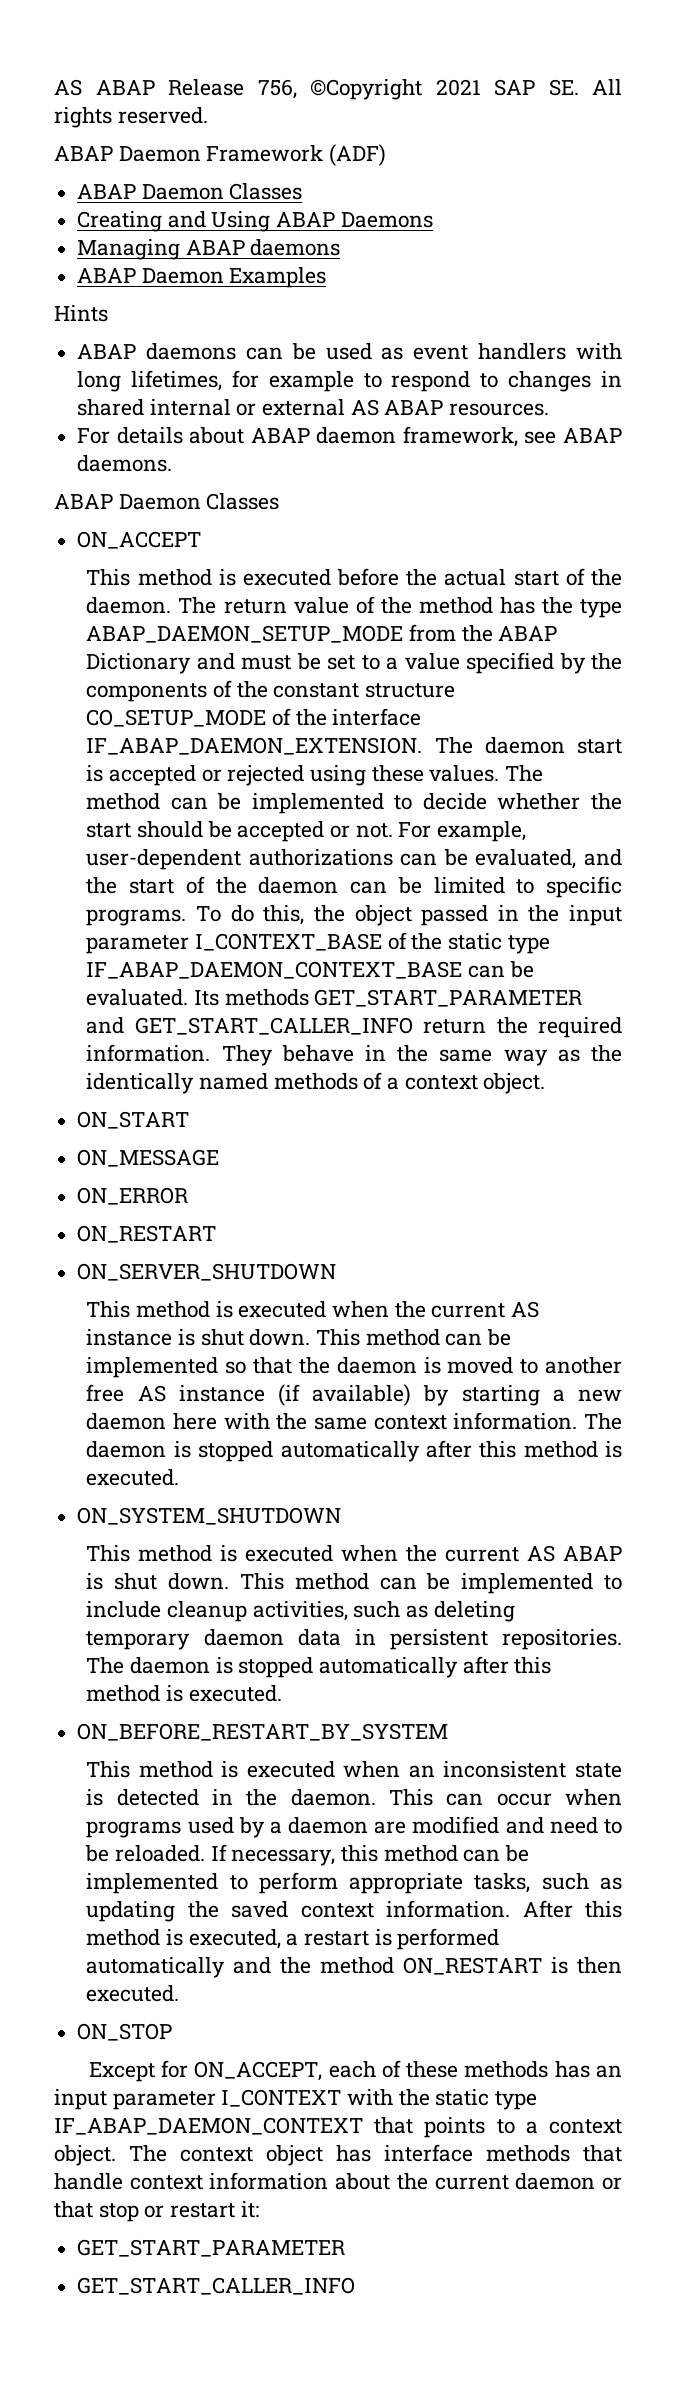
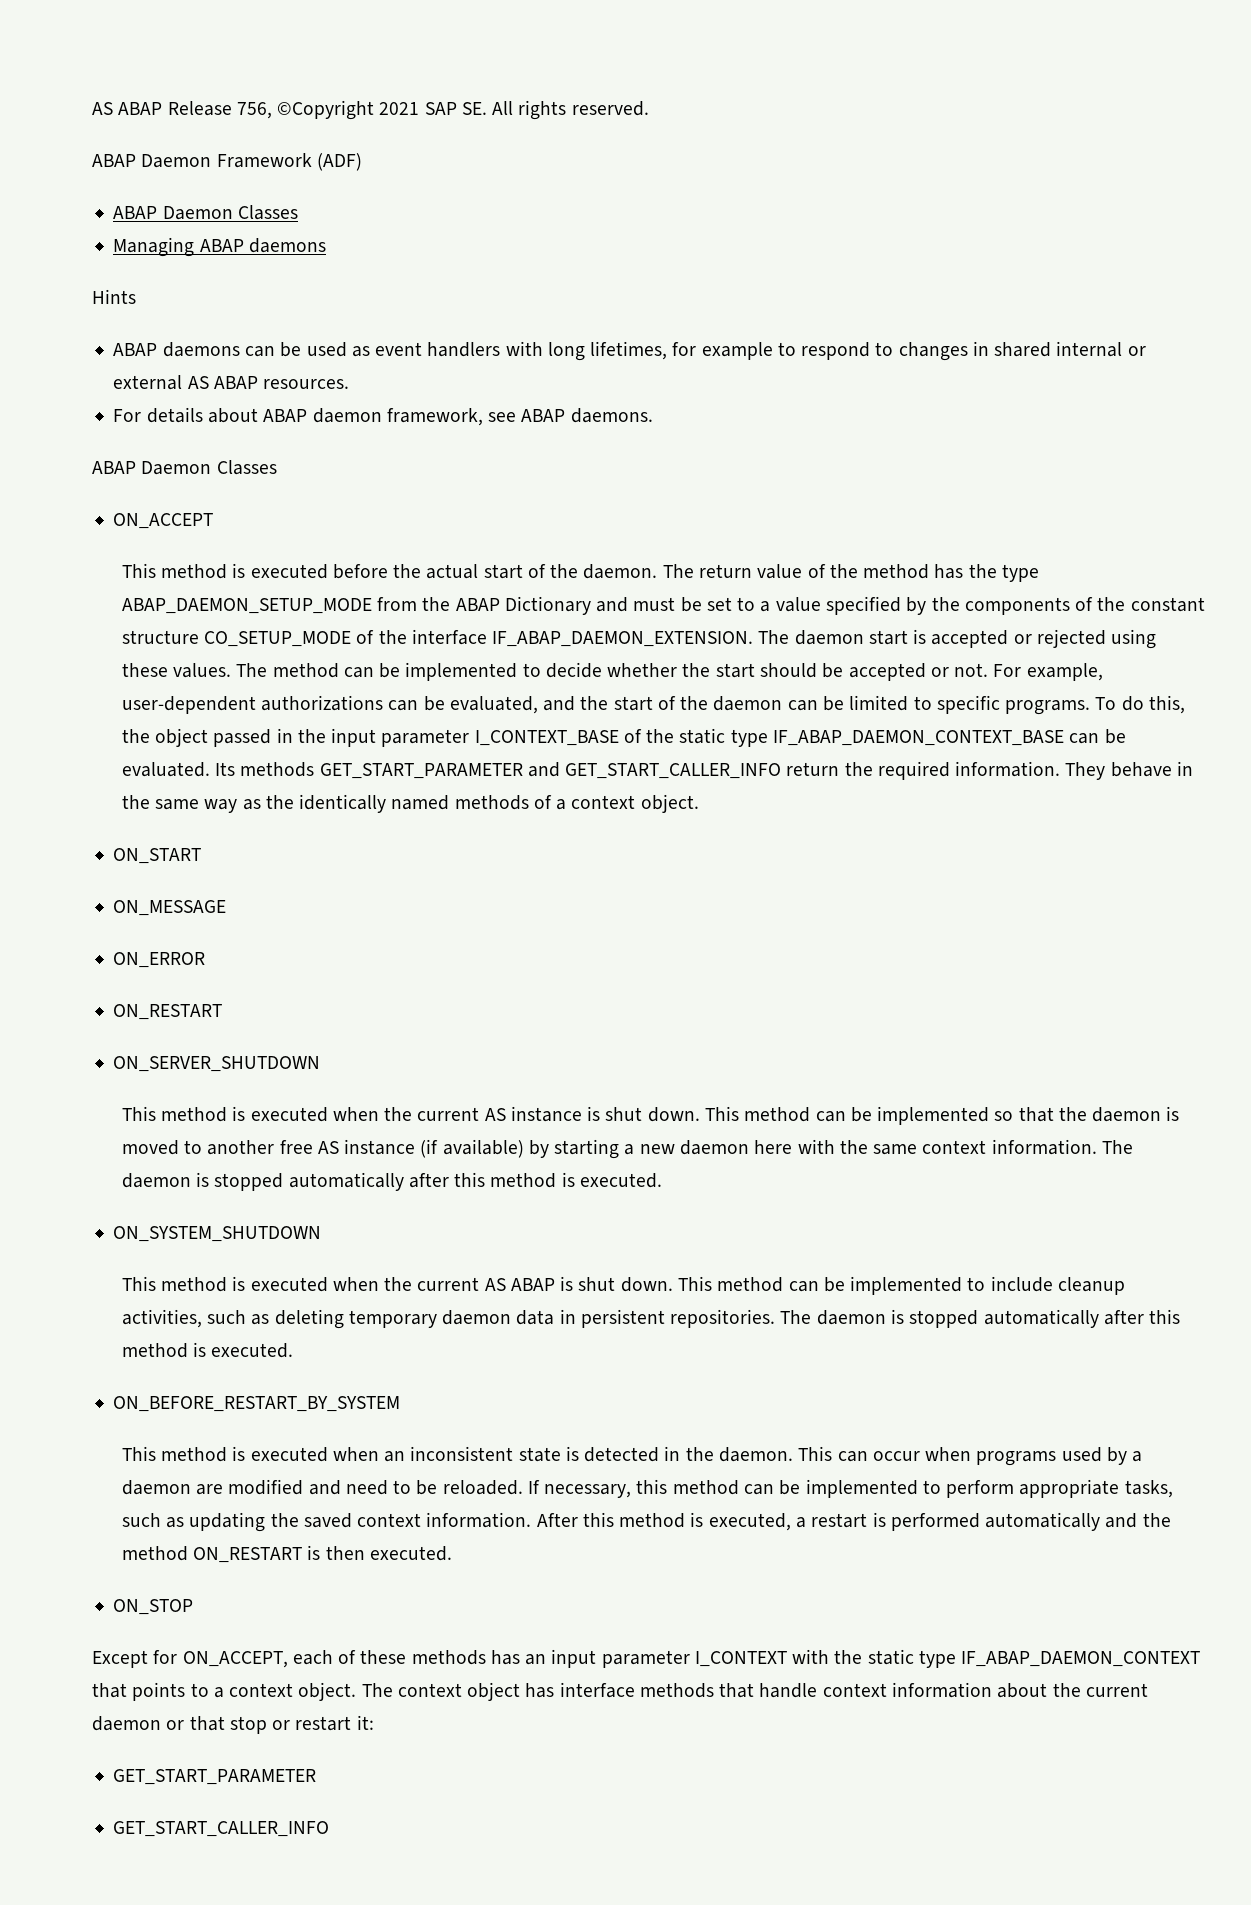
[77,211,433,232] // Creating and Using ABAP Daemons -> (298, 212) none
[77,267,327,288] // ABAP Daemon Examples -> (326, 245) none

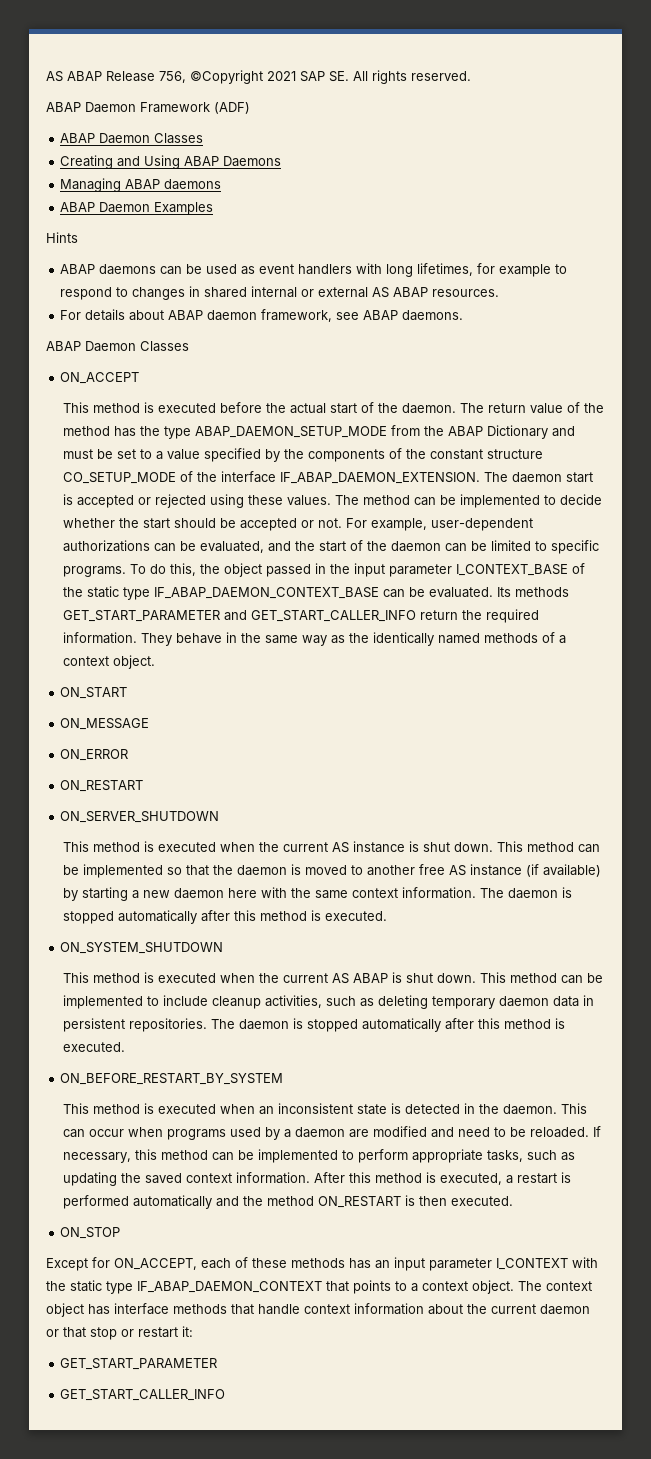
(298, 212) none -> [60,155,282,169] // Creating and Using ABAP Daemons
(326, 245) none -> [60,202,214,215] // ABAP Daemon Examples

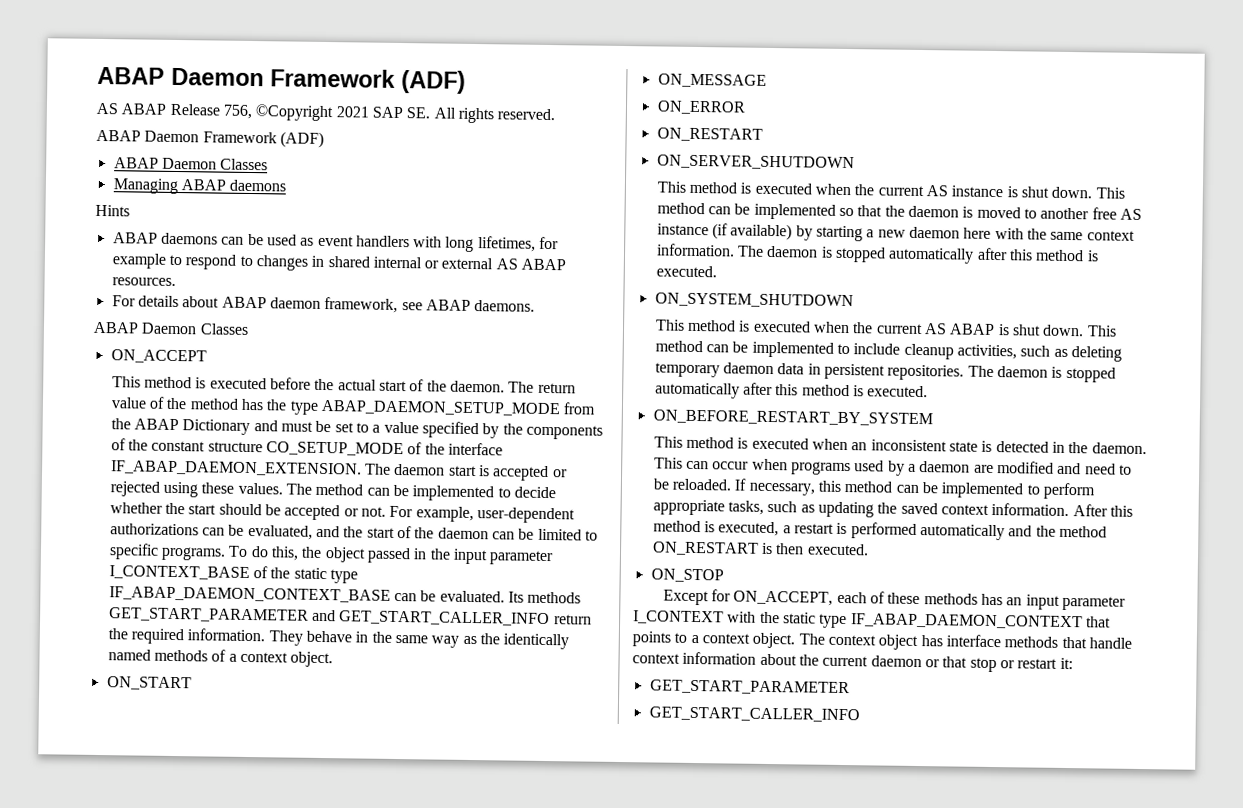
(46, 76) none -> [97,66,466,94] ABAP Daemon Framework (ADF) //
[60,155,282,169] // Creating and Using ABAP Daemons -> (269, 164) none
[60,202,214,215] // ABAP Daemon Examples -> (287, 185) none

